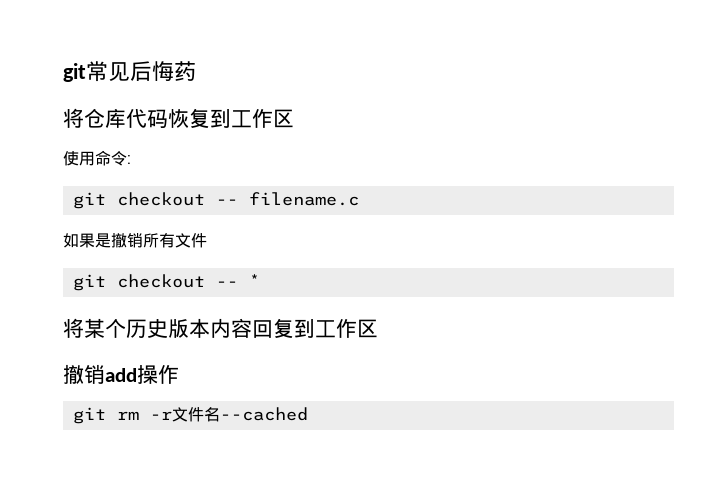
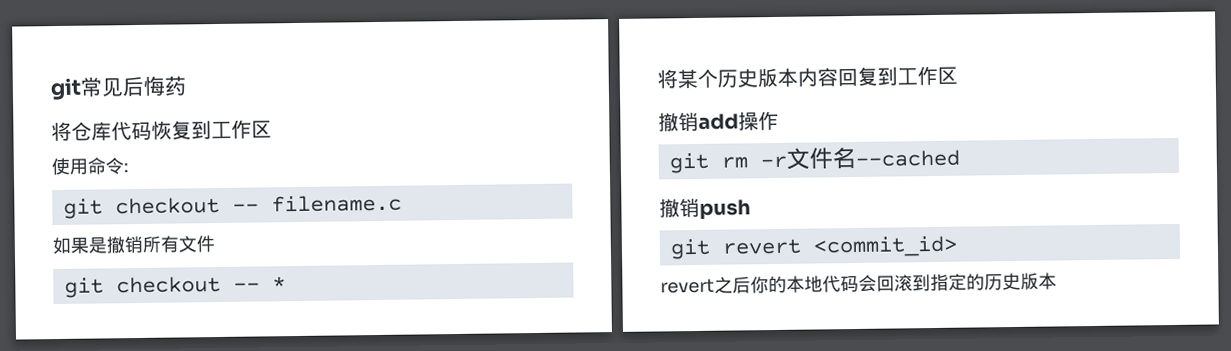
(308, 414) none -> [659,197,751,220] [669,235,958,260] [660,272,1057,294] // 撤销push // git revert <commit_id> // revert之后你的本地代码会回滚到指定的历史版本

